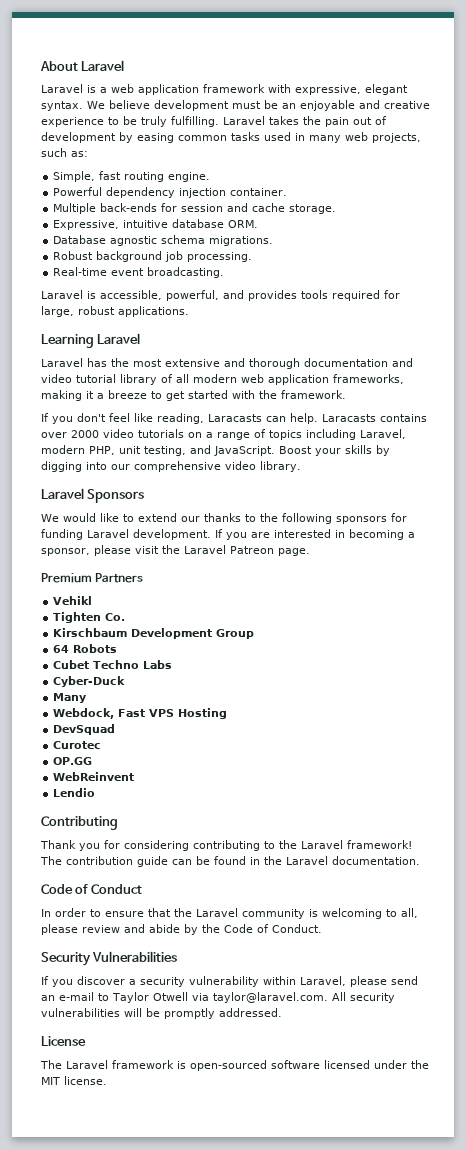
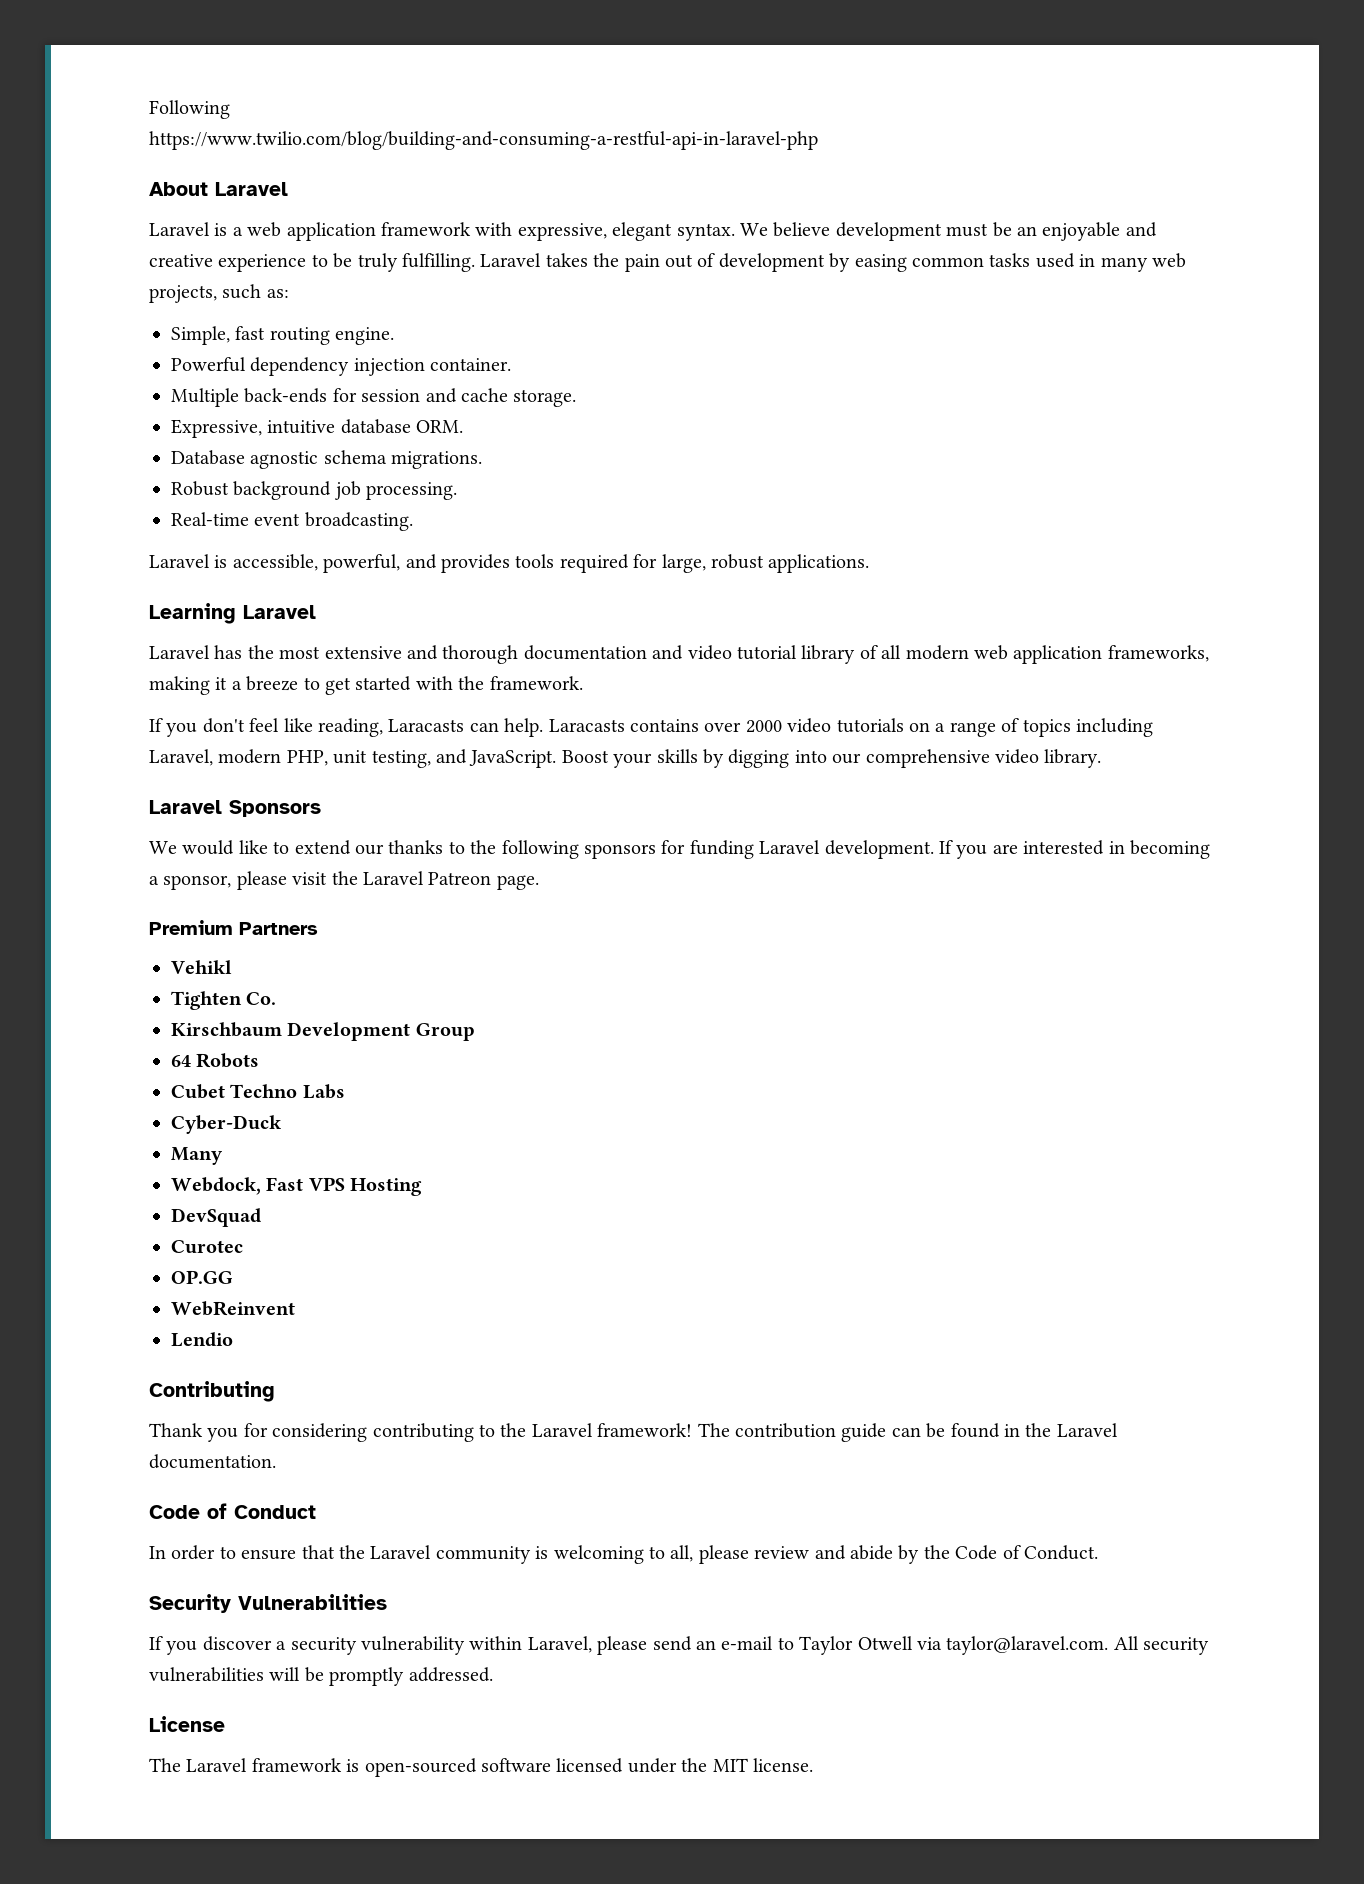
(40, 66) none -> [149,100,230,119] [149,131,818,150] Following // https://www.twilio.com/blog/building-and-consuming-a-restful-api-in-laravel-php //

